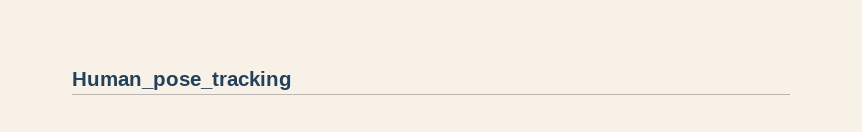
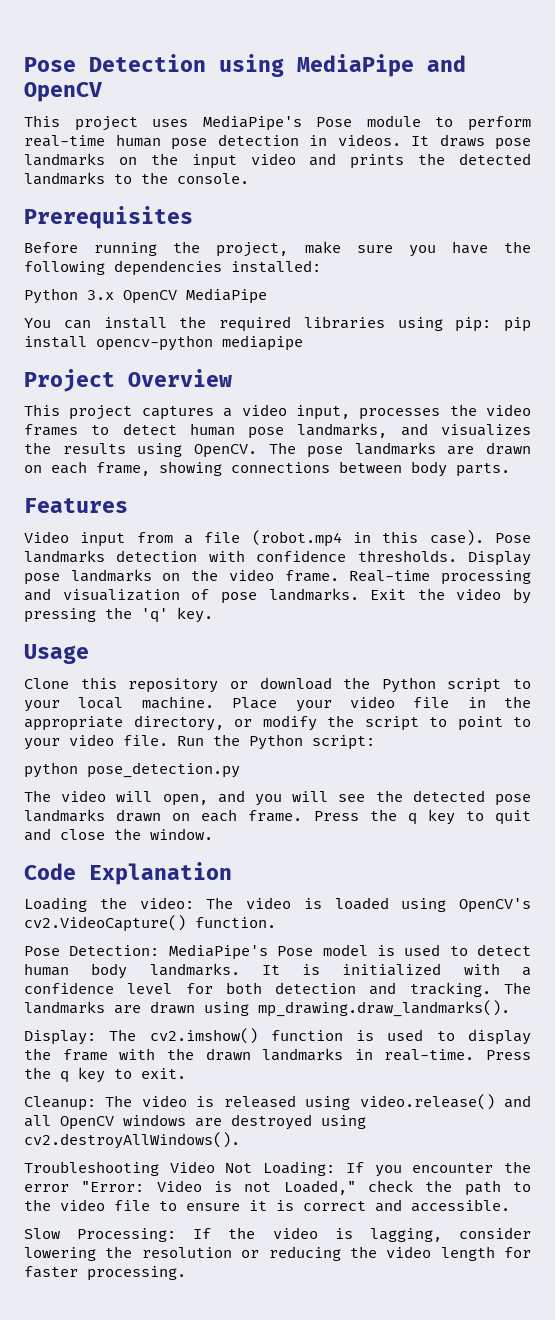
[72,71,292,90] Human_pose_tracking -> [24,54,466,77] [24,82,102,102] [24,115,531,131] [24,134,531,150] [24,153,531,169] [24,172,249,185] [24,206,193,229] [24,241,531,257] [24,260,321,276] [24,288,267,304] [24,316,531,332] [24,335,303,351] [24,369,232,392] [24,404,531,420] [24,423,531,439] [24,442,531,458] [24,461,510,477] [24,498,128,513] [24,530,531,547] [24,550,531,566] [24,569,531,585] [24,588,531,604] [24,607,213,623] [24,644,89,664] [24,677,531,693] [24,696,531,712] [24,715,531,731] [24,734,375,750] [24,762,240,778] [24,790,531,806] [24,809,532,825] [24,828,213,841] [24,862,232,885] [24,897,531,913] [24,915,276,932] [24,944,531,960] [24,963,531,979] [24,982,531,997] [24,1000,510,1017] [24,1028,531,1045] [24,1048,531,1061] [24,1067,186,1083] [24,1094,531,1111] [24,1114,366,1130] [24,1132,240,1149] [24,1161,531,1177] [24,1180,531,1196] [24,1199,510,1212] [24,1227,531,1242] [24,1246,531,1261] [24,1266,186,1281] Pose Detection using MediaPipe and OpenCV // This project uses MediaPipe's Pose module to perform real-time human pose detection in videos. It draws pose landmarks on the input video and prints the detected landmarks to the console. // Prerequisites // Before running the project, make sure you have the following dependencies installed: // Python 3.x OpenCV MediaPipe // You can install the required libraries using pip: pip install opencv-python mediapipe // Project Overview // This project captures a video input, processes the video frames to detect human pose landmarks, and visualizes the results using OpenCV. The pose landmarks are drawn on each frame, showing connections between body parts. // Features // Video input from a file (robot.mp4 in this case). Pose landmarks detection with confidence thresholds. Display pose landmarks on the video frame. Real-time processing and visualization of pose landmarks. Exit the video by pressing the 'q' key. // Usage // Clone this repository or download the Python script to your local machine. Place your video file in the appropriate directory, or modify the script to point to your video file. Run the Python script: // python pose_detection.py // The video will open, and you will see the detected pose landmarks drawn on each frame. Press the q key to quit and close the window. // Code Explanation // Loading the video: The video is loaded using OpenCV's cv2.VideoCapture() function. // Pose Detection: MediaPipe's Pose model is used to detect human body landmarks. It is initialized with a confidence level for both detection and tracking. The landmarks are drawn using mp_drawing.draw_landmarks(). // Display: The cv2.imshow() function is used to display the frame with the drawn landmarks in real-time. Press the q key to exit. // Cleanup: The video is released using video.release() and all OpenCV windows are destroyed using cv2.destroyAllWindows(). // Troubleshooting Video Not Loading: If you encounter the error "Error: Video is not Loaded," check the path to the video file to ensure it is correct and accessible. // Slow Processing: If the video is lagging, consider lowering the resolution or reducing the video length for faster processing.

